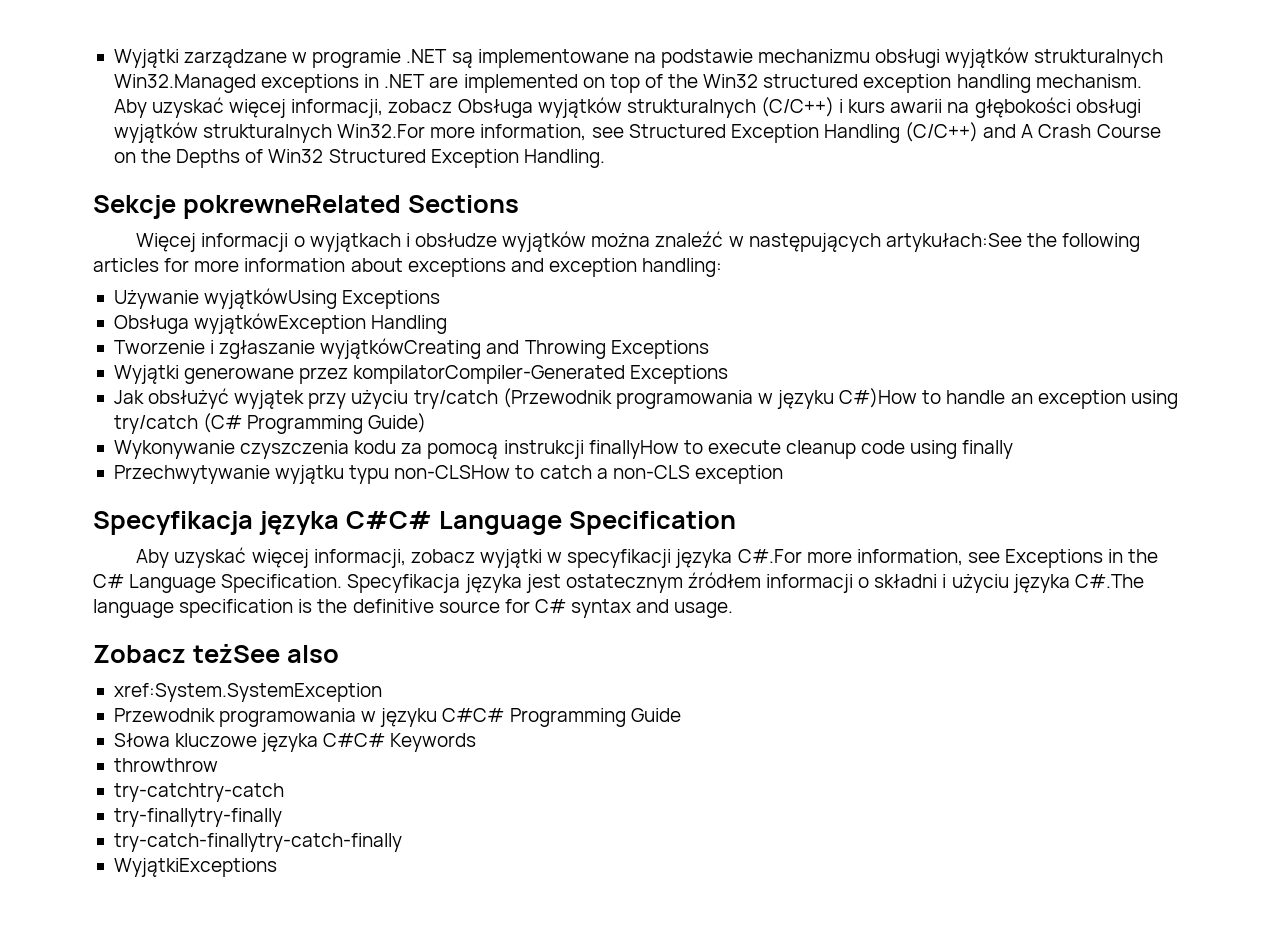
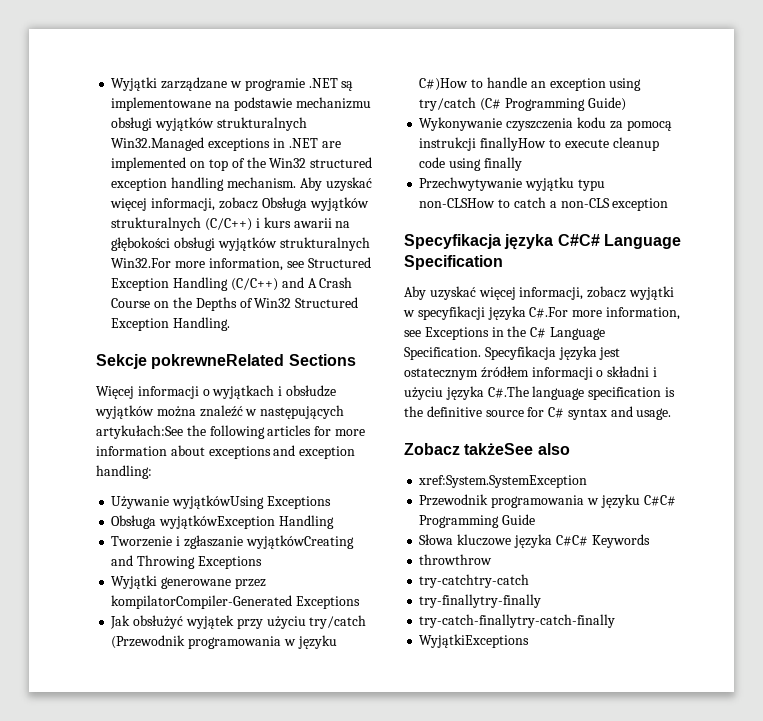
[192,644,280,663] teżSee -> [464,443,534,455] takżeSee

